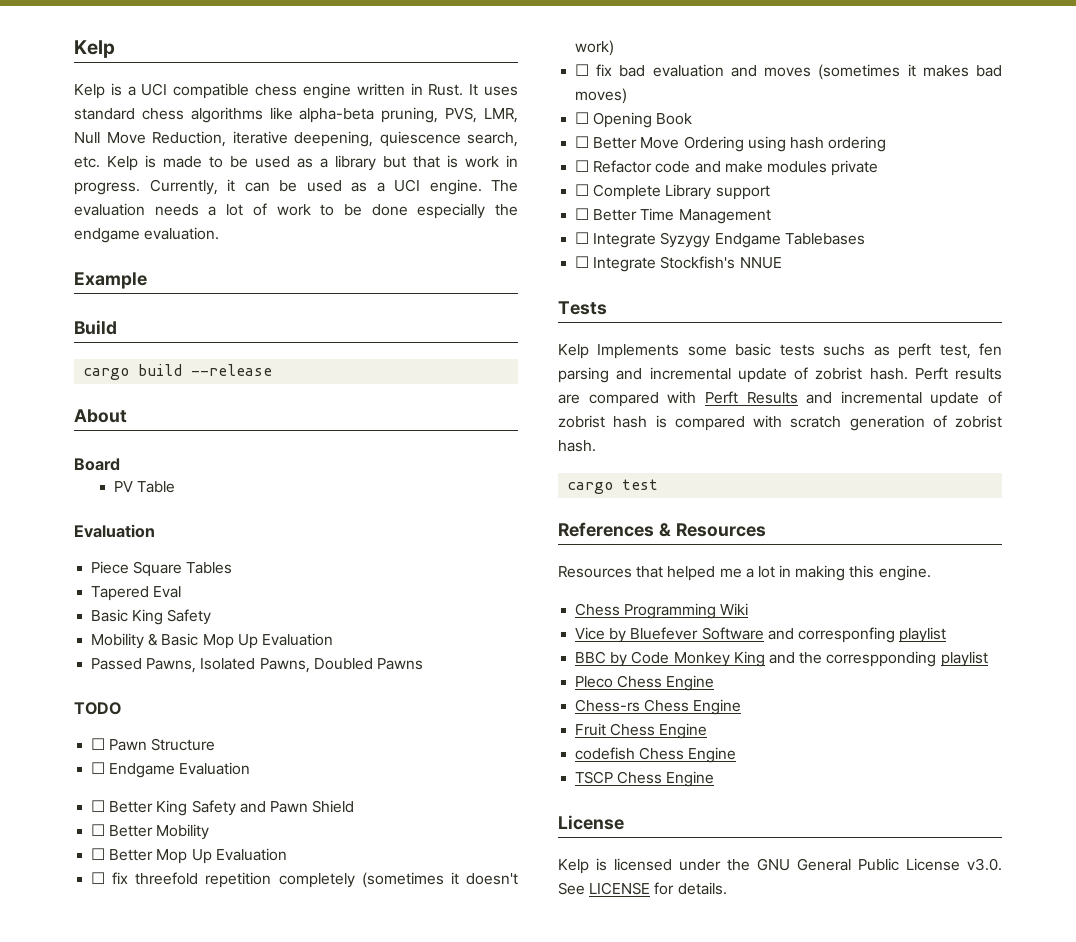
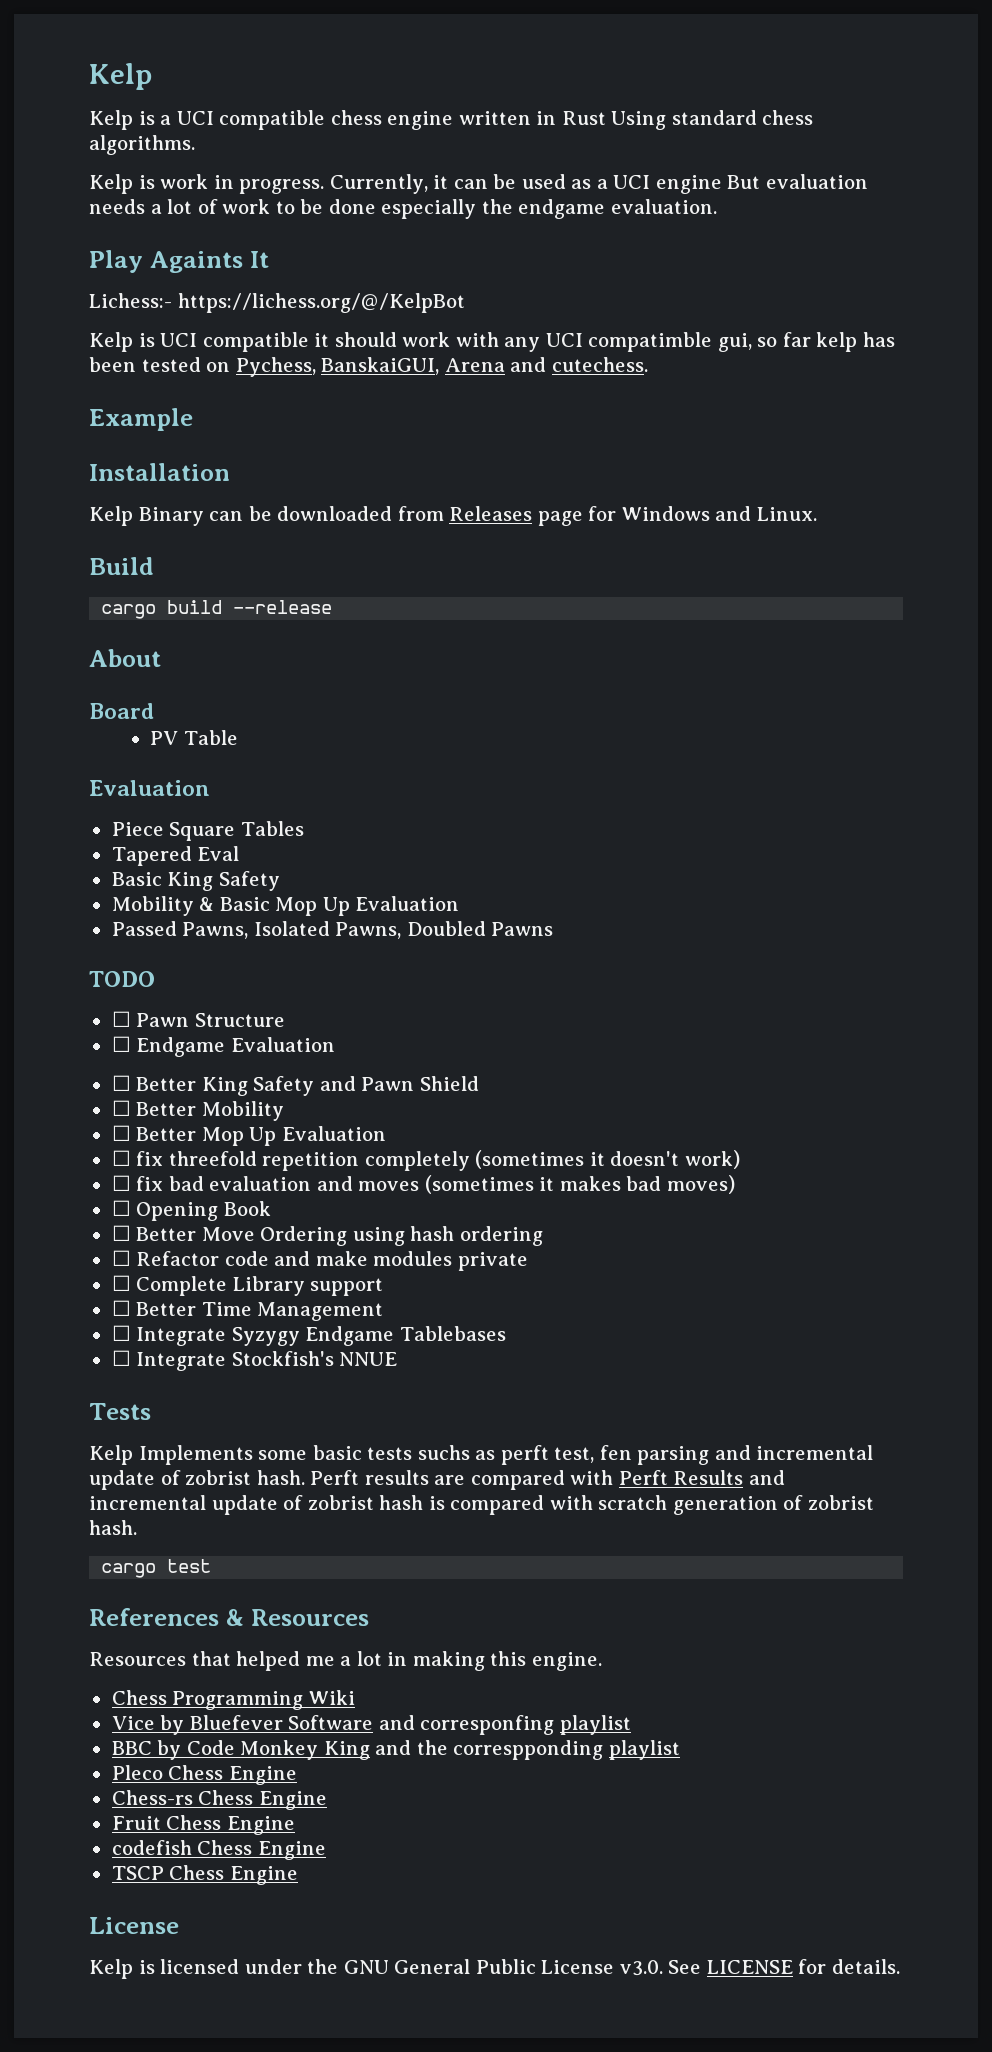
[428,84,518,96] [74,107,518,123] [74,131,518,147] [74,155,440,171] Rust. It uses standard chess algorithms like alpha-beta pruning, PVS, LMR, Null Move Reduction, iterative deepening, quiescence search, etc. Kelp is made to be used as a library but that -> [561,110,814,130] [89,135,195,155] [89,174,133,194] Rust Using standard chess algorithms. // Kelp
[429,179,518,195] engine. The -> [655,175,761,194] engine But
[74,272,147,289] Example -> [89,250,269,273] [89,293,465,313] [89,332,896,352] [89,357,648,377] [89,408,193,431] [89,463,230,481] [89,506,817,526] Play Againts It // Lichess:- https://lichess.org/@/KelpBot // Kelp is UCI compatible it should work with any UCI compatimble gui, so far kelp has been tested on Pychess, BanskaiGUI, Arena and cutechess. // Example // Installation // Kelp Binary can be downloaded from Releases page for Windows and Linux.

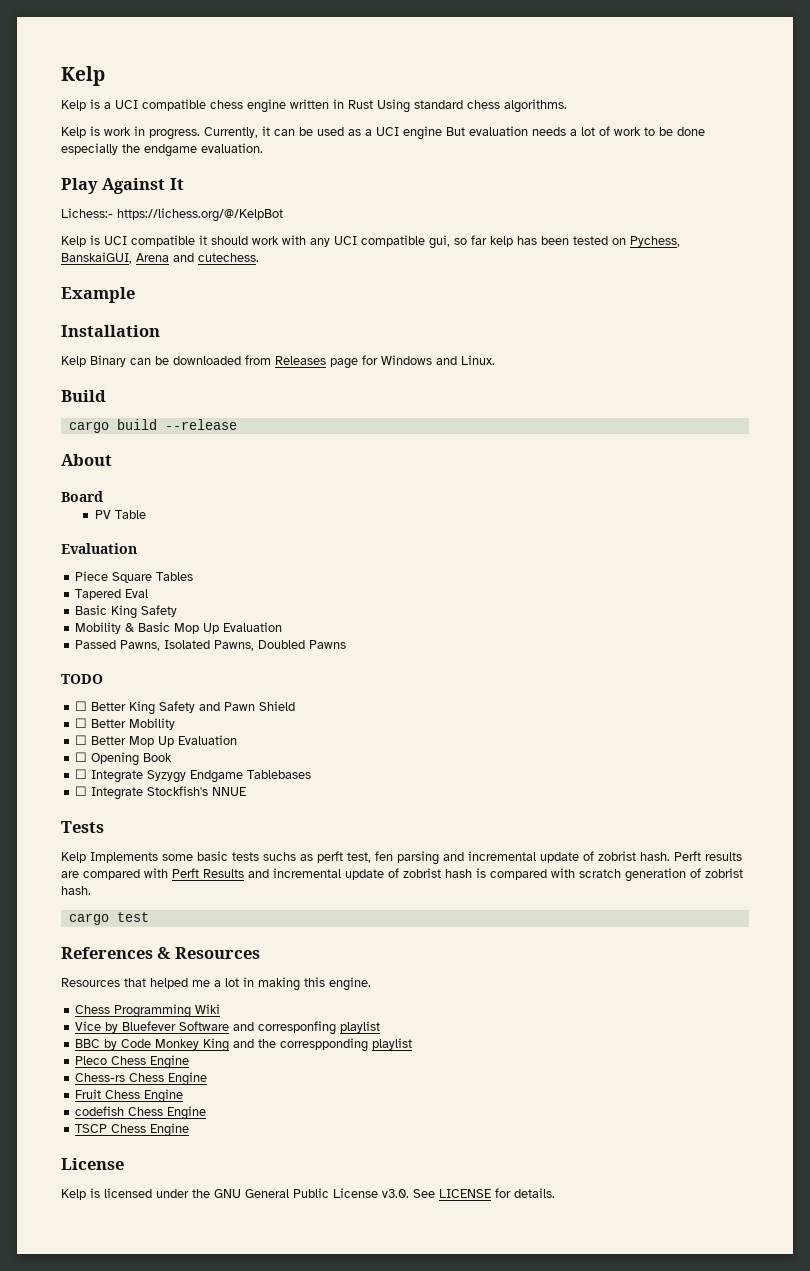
[149,251,243,273] Againts -> [102,178,166,194] Against
[588,332,713,352] compatimble -> [361,235,425,247] compatible
[111,1011,285,1027] [111,1036,335,1057] // ☐ Pawn Structure // ☐ Endgame Evaluation -> (103, 679) none
[136,1150,740,1171] [111,1175,735,1194] [111,1200,271,1221] [111,1225,543,1246] [111,1250,528,1271] [111,1275,384,1296] [111,1300,384,1321] fix threefold repetition completely (sometimes it doesn't work) // ☐ fix bad evaluation and moves (sometimes it makes bad moves) // ☐ Opening Book // ☐ Better Move Ordering using hash ordering // ☐ Refactor code and make modules private // ☐ Complete Library support // ☐ Better Time Management -> [91,752,173,766] Opening Book

